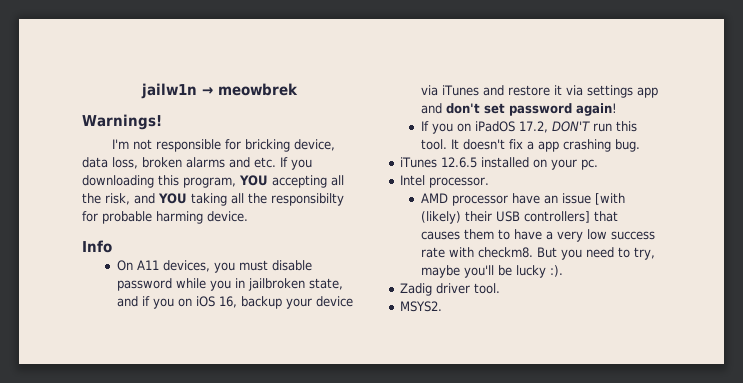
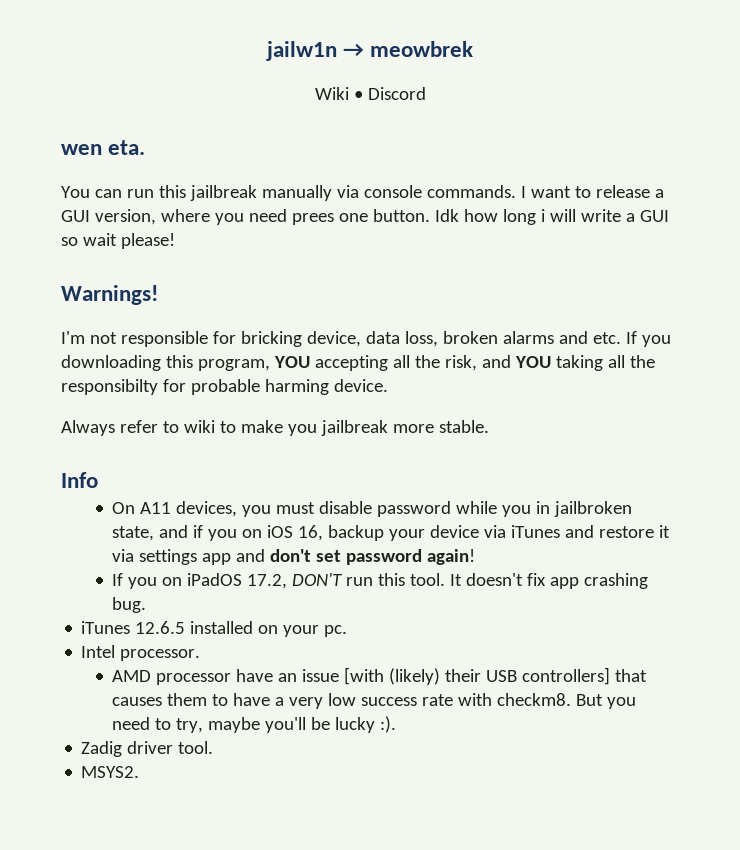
(298, 89) none -> [314,87,426,100] [61,140,146,155] [61,185,664,201] [61,209,669,225] [61,233,175,249] // Wiki • Discord // wen eta. // You can run this jailbreak manually via console commands. I want to release a GUI version, where you need prees one button. Idk how long i will write a GUI so wait please!
(248, 216) none -> [61,420,489,436] // Always refer to wiki to make you jailbreak more stable.
[526,141,534,150] a -> (547, 579) none

